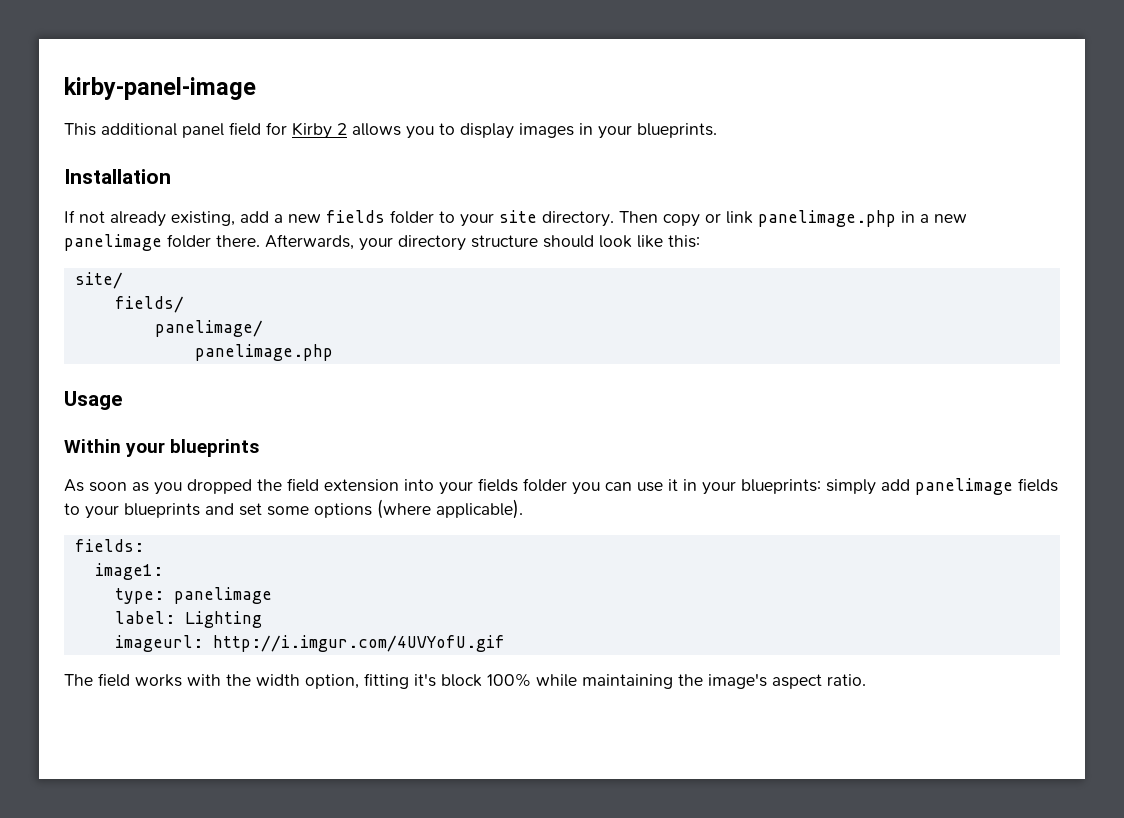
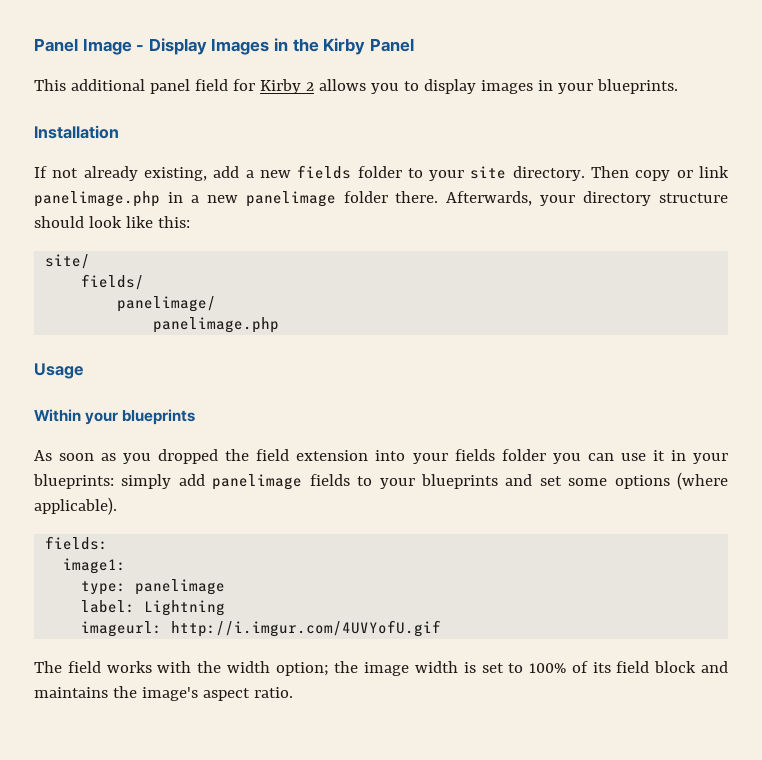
[64,77,256,100] kirby-panel-image -> [34,38,414,55] Panel Image - Display Images in the Kirby Panel
[184,611,262,628] Lighting -> [144,600,226,616] Lightning
[305,673,673,689] option, fitting it's block 100% while maintaining -> [275,661,729,676] [34,687,108,698] option; the image width is set to 100% of its field block and maintains

